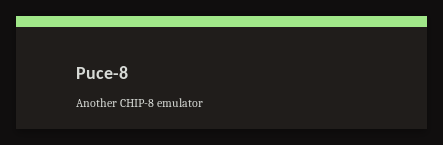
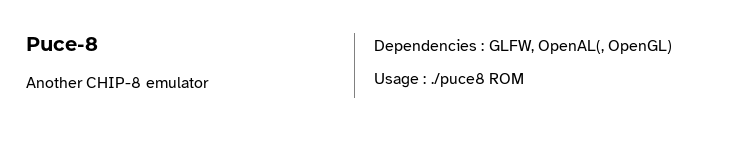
(204, 102) none -> [374,39,673,54] [374,73,524,88] // Dependencies : GLFW, OpenAL(, OpenGL) // Usage : ./puce8 ROM

